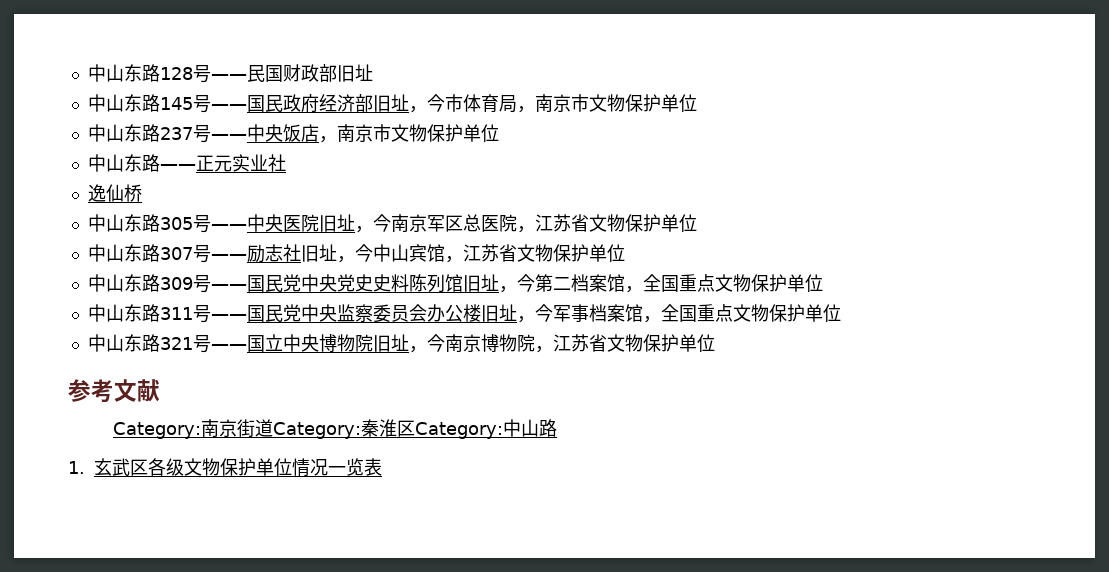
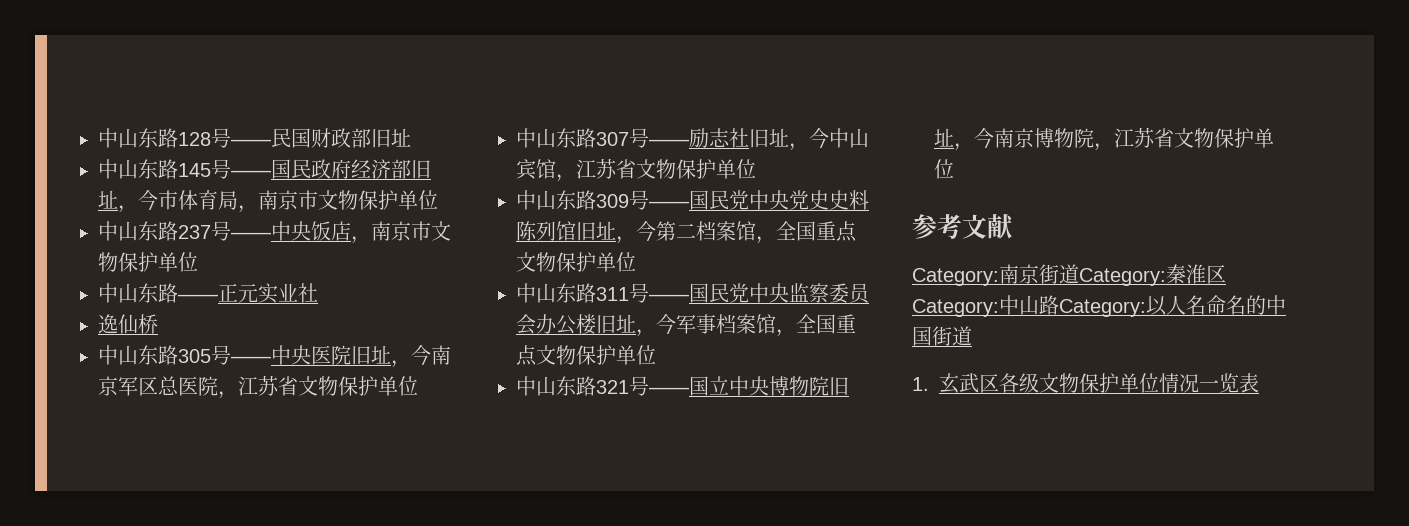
(558, 428) none -> [1059,295,1286,317] [912,326,972,346] Category:以人名命名的中国街道

